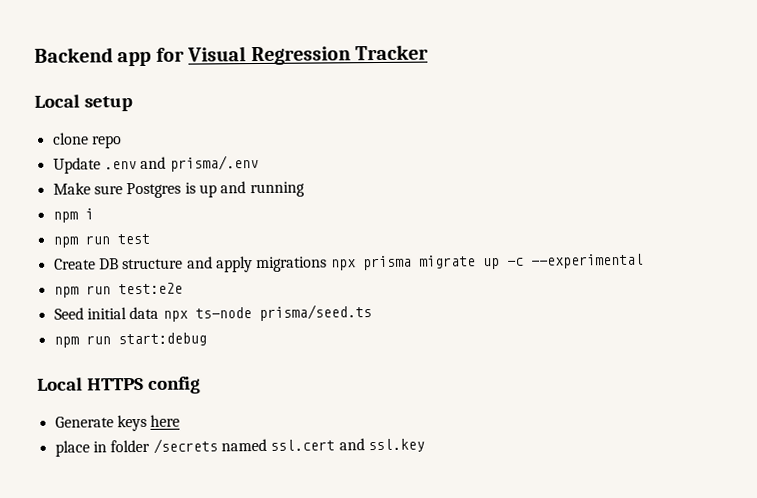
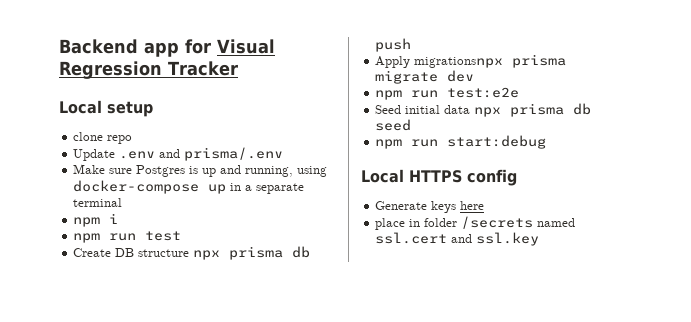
[249,181,305,198] running -> [245,166,328,177] [73,180,305,194] [73,198,123,207] running, using docker-compose up in a separate terminal
[186,253,644,273] and apply migrations npx prisma migrate up -c --experimental -> [193,246,311,260] [375,38,412,52] [375,54,567,68] [375,70,475,84] npx prisma db push // Apply migrationsnpx prisma migrate dev
[194,304,372,322] ts-node prisma/seed.ts -> [510,103,592,117] [375,119,412,131] prisma db seed

